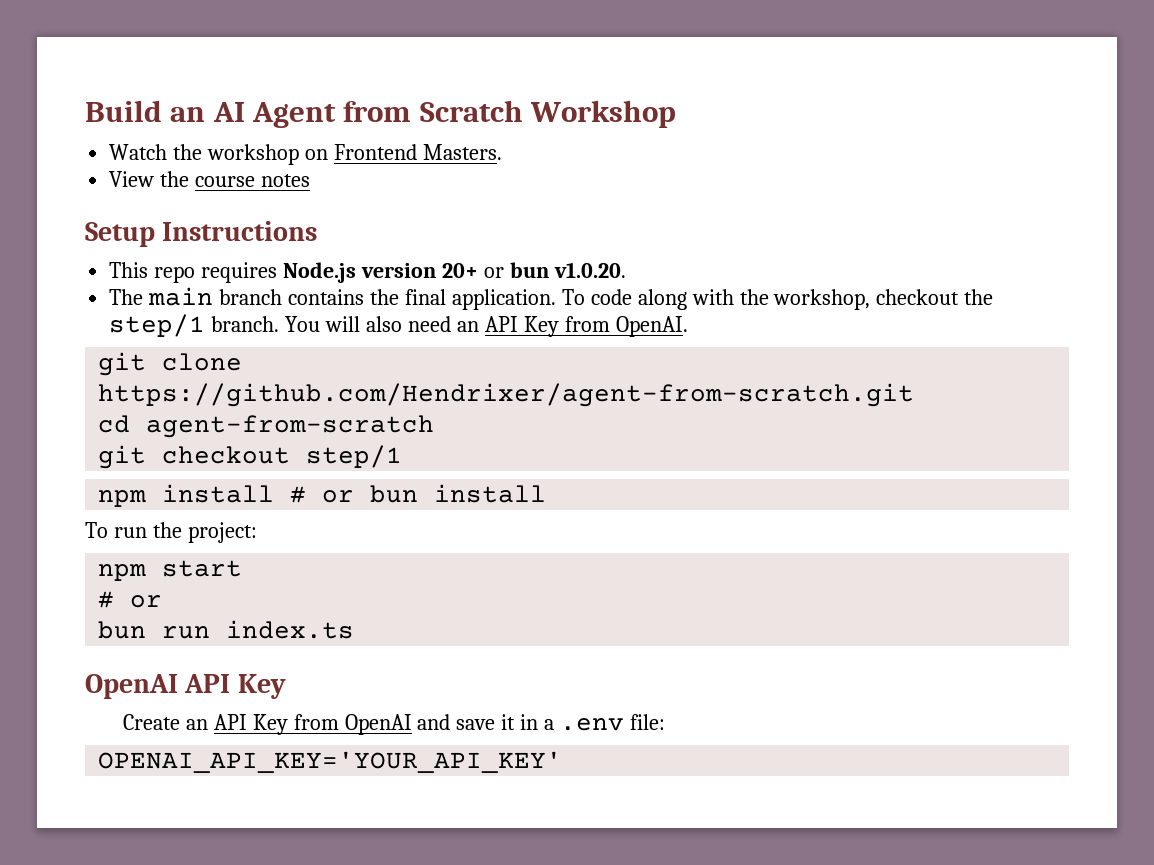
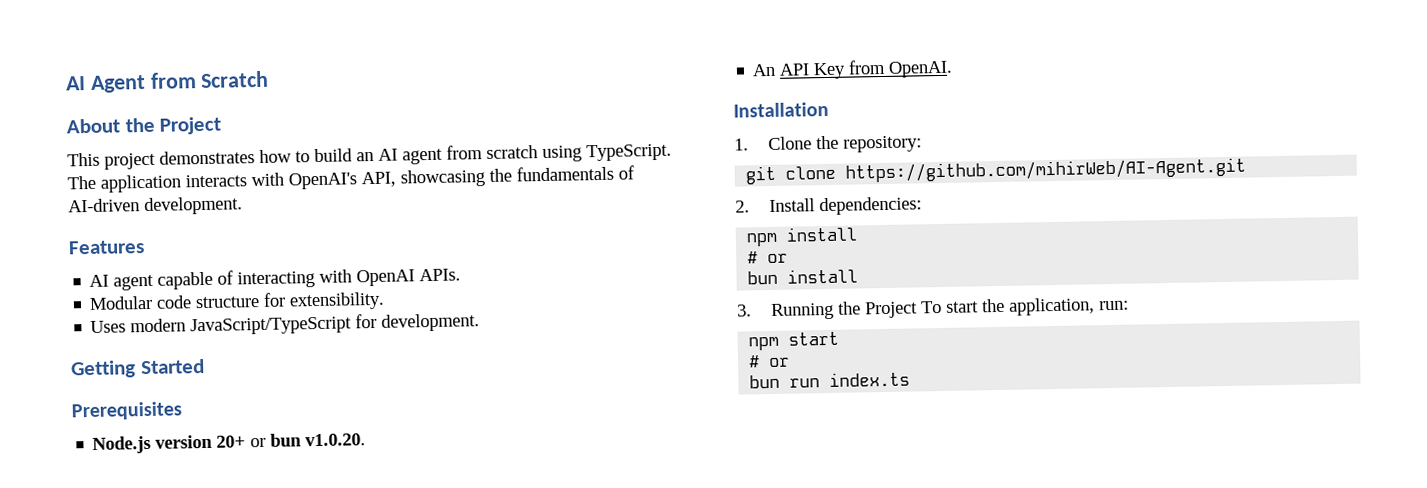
[85,100,206,122] Build an -> (65, 83) none
[530,100,677,128] [109,144,502,165] [109,171,311,187] [85,221,318,247] [109,262,278,283] Workshop // Watch the workshop on Frontend Masters. // View the course notes // Setup Instructions // This repo requires -> [66,116,222,135] [67,143,672,170] [67,165,635,193] [68,196,243,216] [68,240,145,255] [89,268,462,291] [89,291,386,311] [90,313,481,336] [70,358,205,379] [71,401,182,421] // About the Project // This project demonstrates how to build an AI agent from scratch using TypeScript. The application interacts with OpenAI's API, showcasing the fundamentals of AI-driven development. // Features // AI agent capable of interacting with OpenAI APIs. // Modular code structure for extensibility. // Uses modern JavaScript/TypeScript for development. // Getting Started // Prerequisites //
[109,287,994,310] [109,314,688,337] [98,352,243,376] [98,383,915,407] [98,415,435,438] [98,445,403,469] The main branch contains the final application. To code along with the workshop, checkout the step/1 branch. You will also need an API Key from OpenAI. // git clone https://github.com/Hendrixer/agent-from-scratch.git // cd agent-from-scratch // git checkout step/1 -> [752,59,954,80] [733,101,829,118] [734,135,922,153] [745,157,1247,185] [735,196,922,216] An API Key from OpenAI. // Installation // 1. Clone the repository: // git clone https://github.com/mihirWeb/AI-Agent.git // 2. Install dependencies:
[290,486,355,503] # or -> [747,251,789,264] // # or //
[85,522,257,543] To run the project: -> [737,297,1129,321] 3. Running the Project To start the application, run:
[85,674,286,699] [122,714,666,735] [98,751,563,773] // OpenAI API Key // Create an API Key from OpenAI and save it in a .env file: // OPENAI_API_KEY='YOUR_API_KEY' -> (911, 379) none

